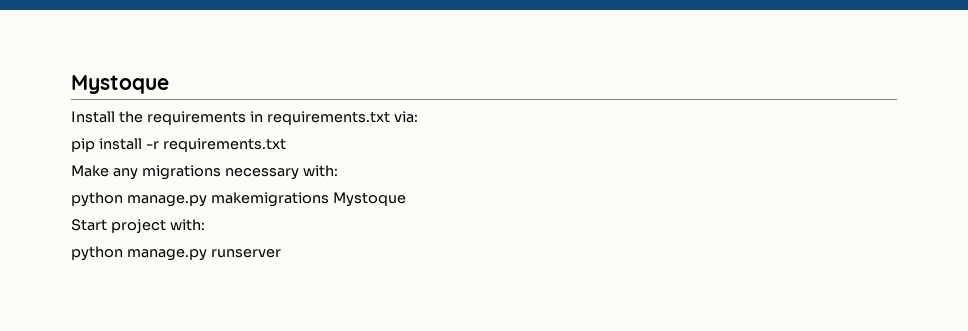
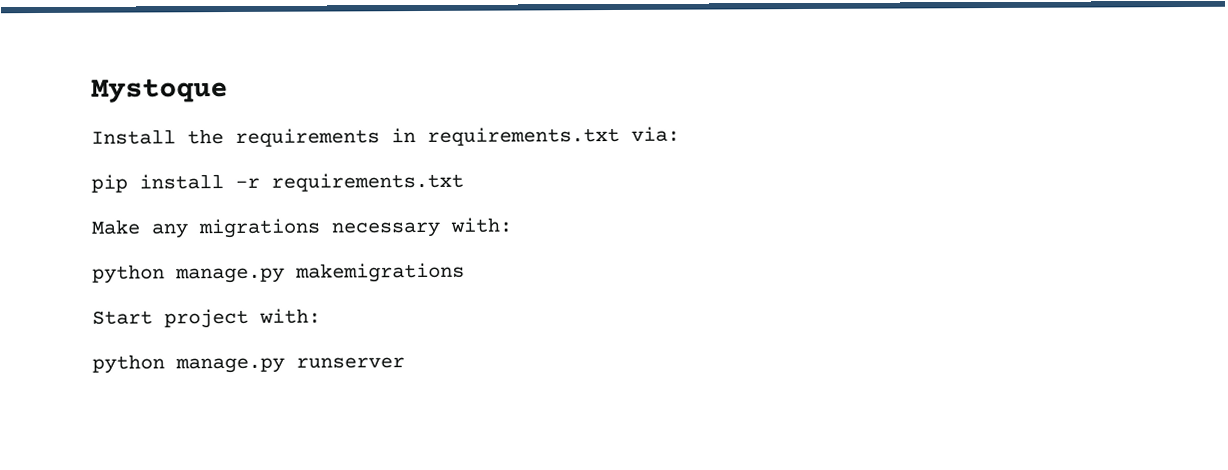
[332,192,406,207] Mystoque -> (465, 272) none

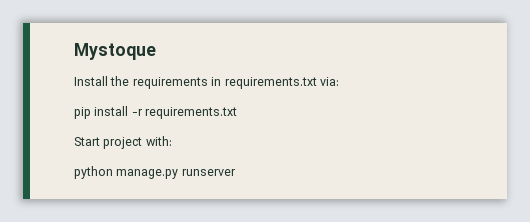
[91,217,512,239] [92,262,465,284] // Make any migrations necessary with: // python manage.py makemigrations -> (238, 113) none

